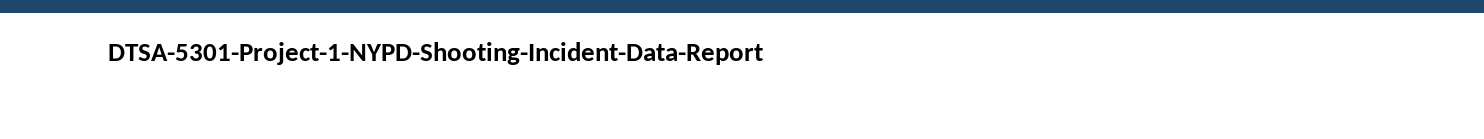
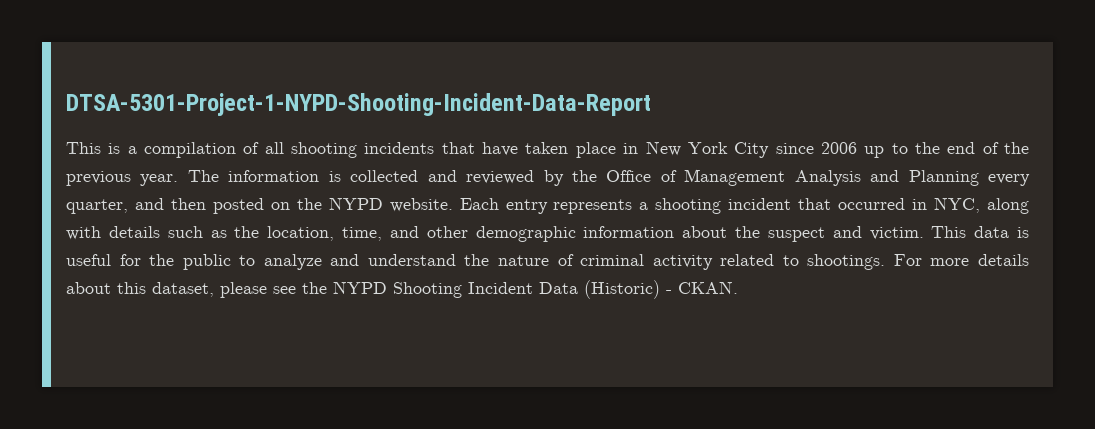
(763, 53) none -> [66,141,1029,158] [66,169,1030,186] [66,197,1030,214] [66,226,1030,242] [66,254,1029,270] [66,280,738,299] // This is a compilation of all shooting incidents that have taken place in New York City since 2006 up to the end of the previous year. The information is collected and reviewed by the Office of Management Analysis and Planning every quarter, and then posted on the NYPD website. Each entry represents a shooting incident that occurred in NYC, along with details such as the location, time, and other demographic information about the suspect and victim. This data is useful for the public to analyze and understand the nature of criminal activity related to shootings. For more details about this dataset, please see the NYPD Shooting Incident Data (Historic) - CKAN.

